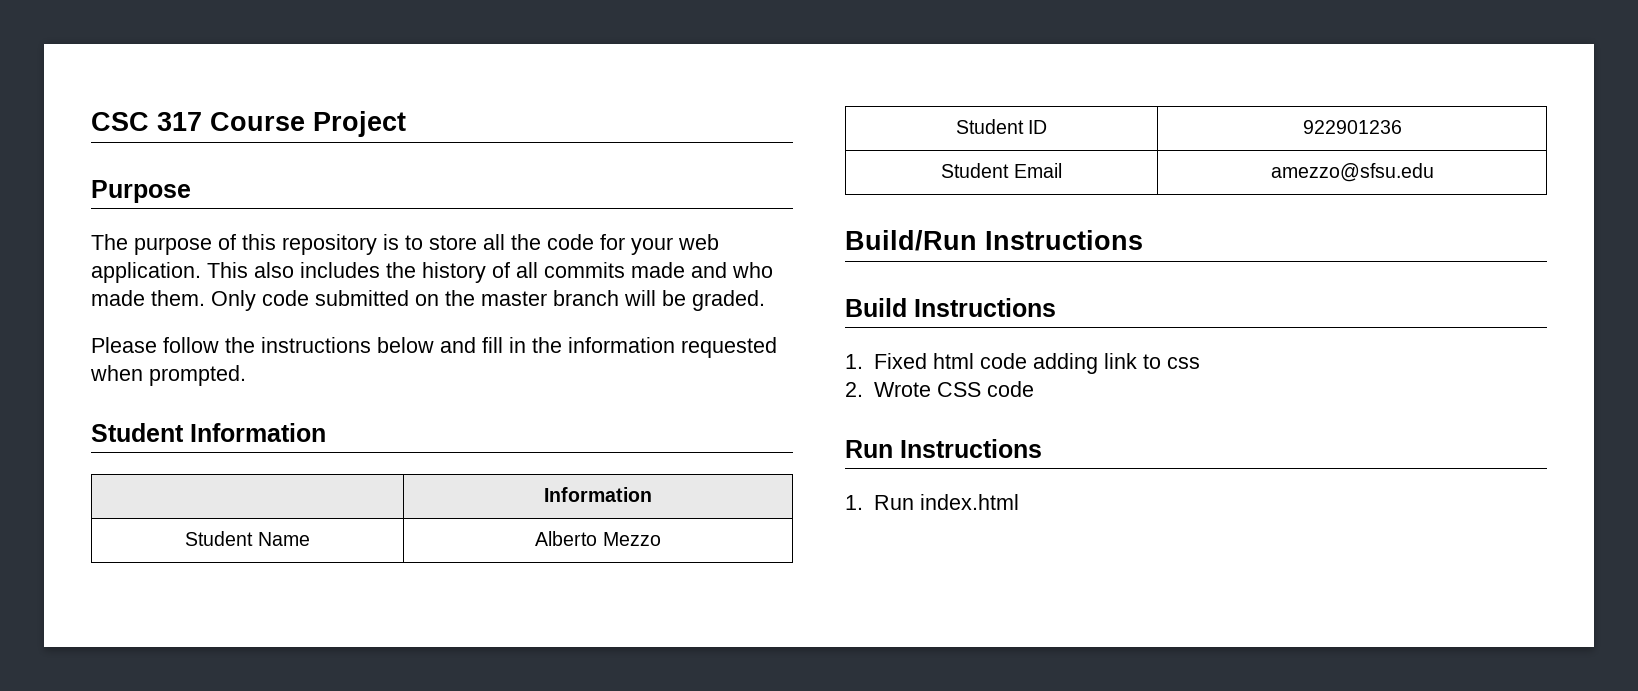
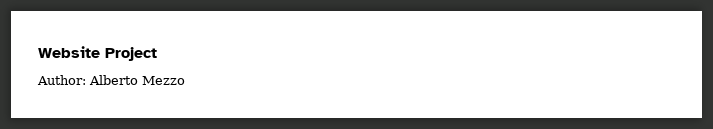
[91,111,406,137] [91,180,191,203] [91,234,719,255] [91,262,773,283] [91,290,765,311] [91,337,777,358] [90,365,246,386] [91,423,326,442] [544,487,652,502] [185,531,310,546] [535,531,661,546] [955,119,1048,134] [1302,120,1402,134] [941,163,1062,178] [1270,163,1434,182] [845,230,1143,251] [845,298,1056,317] [845,353,1200,374] [845,381,1034,397] [845,439,1042,458] [845,494,1019,510] CSC 317 Course Project // Purpose // The purpose of this repository is to store all the code for your web application. This also includes the history of all commits made and who made them. Only code submitted on the master branch will be graded. // Please follow the instructions below and fill in the information requested when prompted. // Student Information // | Information // Student Name | Alberto Mezzo // Student ID | 922901236 // Student Email | amezzo@sfsu.edu // Build/Run Instructions // Build Instructions // 1. Fixed html code adding link to css // 2. Wrote CSS code // Run Instructions // 1. Run index.html -> [38,46,157,61] [37,75,185,85] Website Project // Author: Alberto Mezzo

